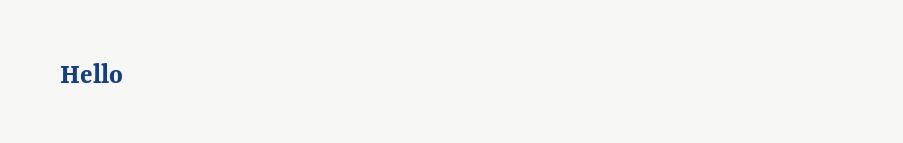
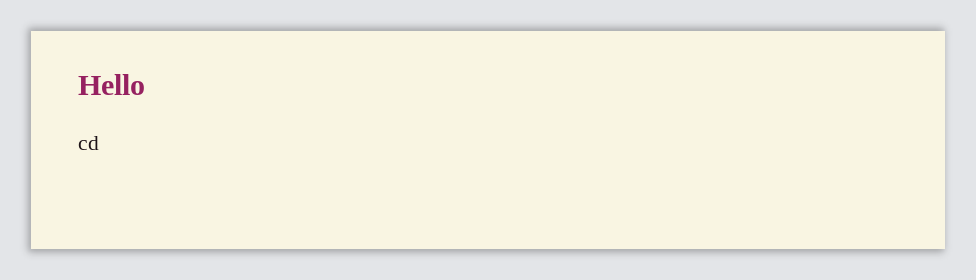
(123, 73) none -> [78,136,99,150] // cd

